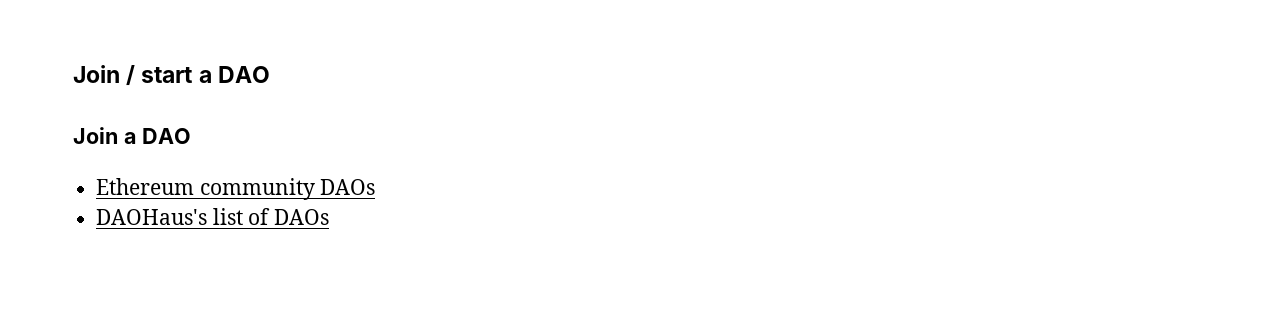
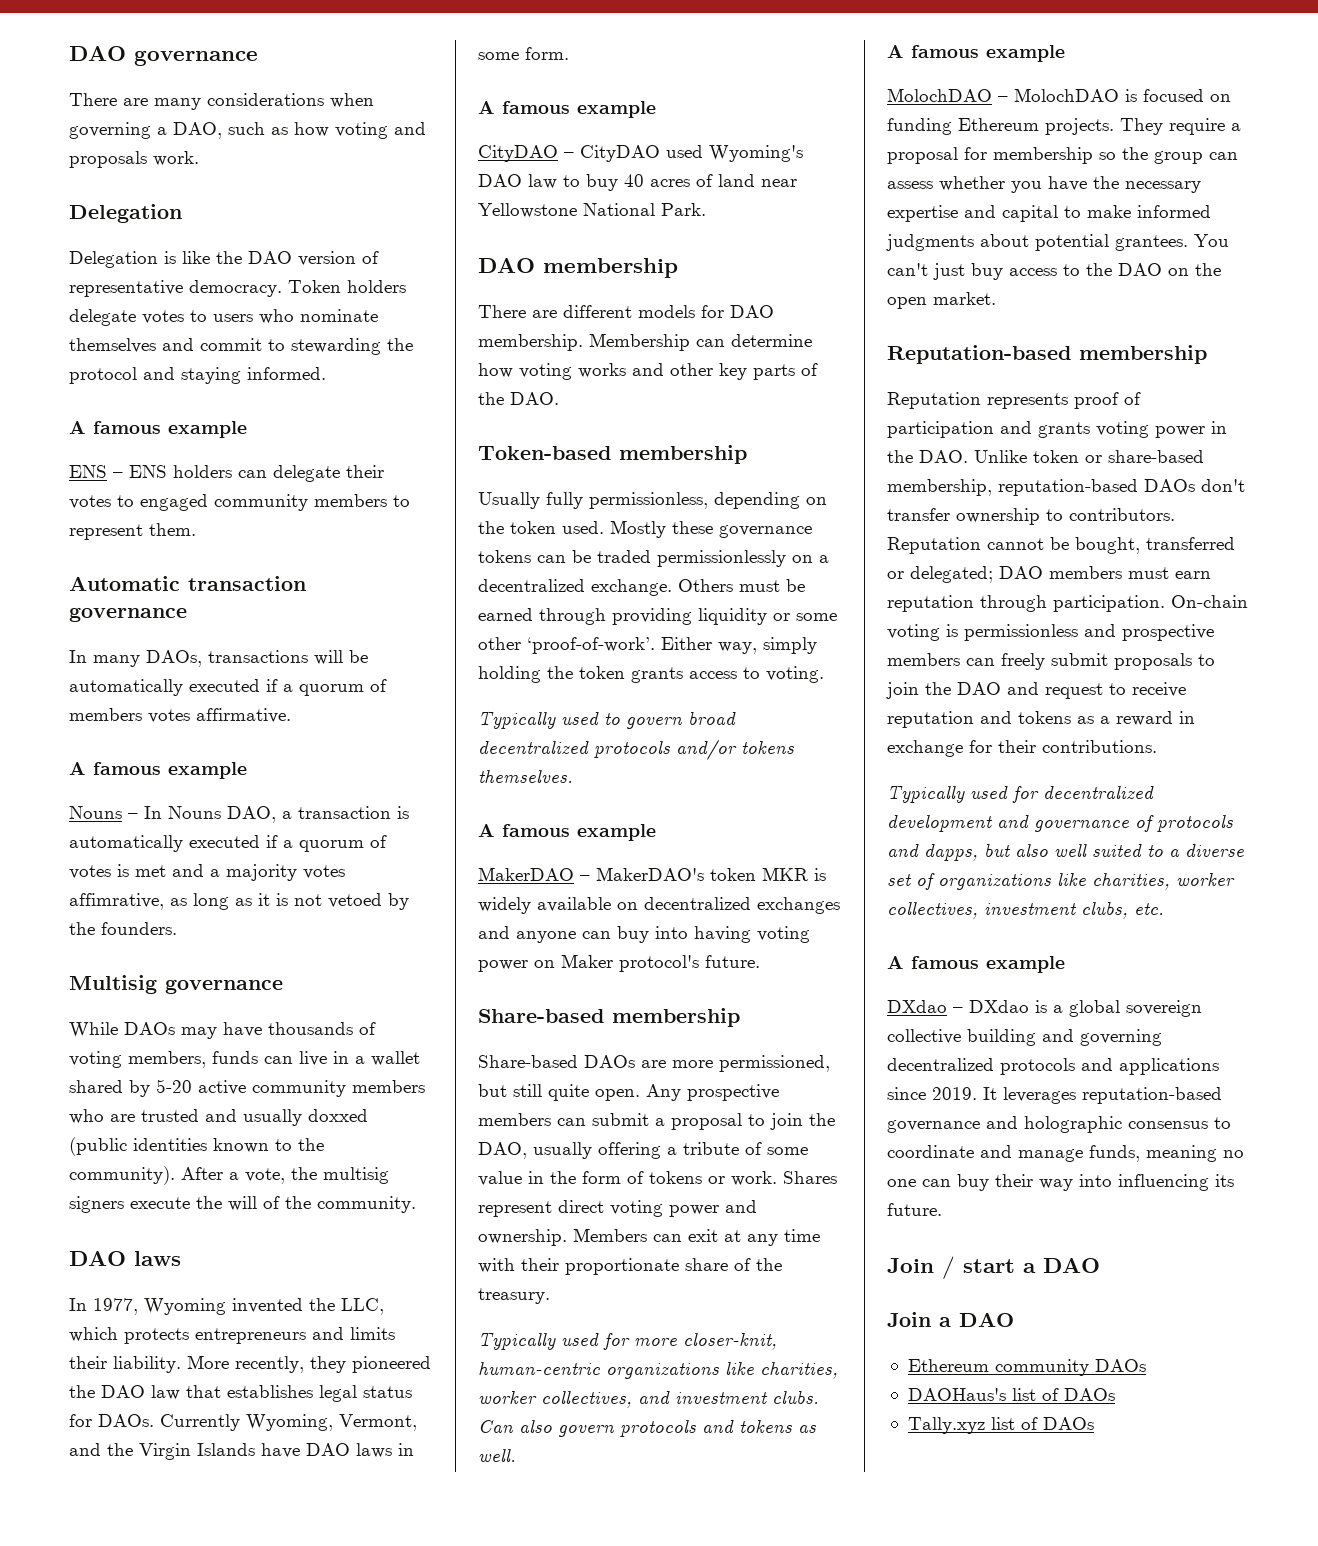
(73, 74) none -> [69,46,258,66] [69,93,374,110] [69,122,426,139] [69,151,199,168] [69,204,182,223] [69,251,379,268] [69,280,406,297] [69,309,378,326] [69,338,413,355] [69,367,326,384] [69,421,247,438] [69,465,384,482] [69,494,410,511] [69,523,196,540] [69,576,306,591] [69,607,187,622] [69,650,368,667] [69,679,387,696] [69,708,291,723] [69,762,247,779] [69,806,409,823] [69,835,387,852] [69,864,345,881] [69,893,409,910] [69,922,177,935] [69,975,283,994] [69,1022,376,1039] [69,1051,420,1068] [69,1079,425,1097] [69,1109,368,1126] [69,1137,324,1156] [69,1166,389,1185] [69,1196,416,1213] [69,1251,181,1266] [69,1298,384,1315] [69,1327,395,1344] [69,1355,431,1373] [69,1385,412,1402] [69,1414,417,1431] [69,1443,414,1460] [478,47,569,60] [478,101,656,118] [478,145,803,162] [478,174,797,191] [478,203,706,218] [478,258,678,278] [478,305,774,318] [478,333,812,351] [478,363,818,380] [478,392,559,405] [478,445,747,464] [478,492,827,509] [478,520,812,538] [478,550,829,567] [478,579,805,596] [478,608,837,625] [478,637,817,654] [478,666,824,683] [478,711,736,729] [478,739,794,760] [478,770,573,783] [478,824,656,841] [478,867,826,881] [478,897,840,914] [478,926,810,943] [478,954,760,972] [478,1008,740,1027] [478,1055,830,1072] [478,1084,779,1101] [478,1113,835,1130] [478,1142,808,1159] [478,1171,837,1186] [478,1200,757,1217] [478,1228,820,1246] [478,1258,782,1275] [478,1288,550,1304] [478,1332,777,1350] [478,1362,838,1379] [478,1390,819,1408] [478,1420,816,1437] [478,1449,516,1462] [887,45,1065,62] [887,88,1231,102] [887,118,1241,135] [887,147,1238,164] [887,176,1201,193] [887,205,1211,222] [886,234,1229,251] [887,263,1221,280] [887,292,996,309] [887,345,1207,364] [887,392,1141,409] [887,421,1227,438] [887,450,1204,463] [887,479,1245,496] [887,508,1175,525] [887,537,1235,554] [887,566,1211,583] [887,595,1248,612] [887,624,1214,641] [887,653,1215,670] [886,682,1186,699] [887,711,1195,728] [887,740,1157,757] [887,785,1154,803] [887,815,1233,832] [887,843,1244,861] [887,873,1235,890] [887,901,1164,919] [887,956,1065,973] [887,1000,1202,1017] [887,1029,1162,1046] [887,1058,1219,1075] [887,1087,1222,1104] [887,1116,1231,1133] [887,1145,1244,1162] [887,1174,1234,1191] [887,1203,942,1216] DAO governance // There are many considerations when governing a DAO, such as how voting and proposals work. // Delegation // Delegation is like the DAO version of representative democracy. Token holders delegate votes to users who nominate themselves and commit to stewarding the protocol and staying informed. // A famous example // ENS – ENS holders can delegate their votes to engaged community members to represent them. // Automatic transaction governance // In many DAOs, transactions will be automatically executed if a quorum of members votes affirmative. // A famous example // Nouns – In Nouns DAO, a transaction is automatically executed if a quorum of votes is met and a majority votes affimrative, as long as it is not vetoed by the founders. // Multisig governance // While DAOs may have thousands of voting members, funds can live in a wallet shared by 5-20 active community members who are trusted and usually doxxed (public identities known to the community). After a vote, the multisig signers execute the will of the community. // DAO laws // In 1977, Wyoming invented the LLC, which protects entrepreneurs and limits their liability. More recently, they pioneered the DAO law that establishes legal status for DAOs. Currently Wyoming, Vermont, and the Virgin Islands have DAO laws in some form. // A famous example // CityDAO – CityDAO used Wyoming's DAO law to buy 40 acres of land near Yellowstone National Park. // DAO membership // There are different models for DAO membership. Membership can determine how voting works and other key parts of the DAO. // Token-based membership // Usually fully permissionless, depending on the token used. Mostly these governance tokens can be traded permissionlessly on a decentralized exchange. Others must be earned through providing liquidity or some other ‘proof-of-work’. Either way, simply holding the token grants access to voting. // Typically used to govern broad decentralized protocols and/or tokens themselves. // A famous example // MakerDAO – MakerDAO's token MKR is widely available on decentralized exchanges and anyone can buy into having voting power on Maker protocol's future. // Share-based membership // Share-based DAOs are more permissioned, but still quite open. Any prospective members can submit a proposal to join the DAO, usually offering a tribute of some value in the form of tokens or work. Shares represent direct voting power and ownership. Members can exit at any time with their proportionate share of the treasury. // Typically used for more closer-knit, human-centric organizations like charities, worker collectives, and investment clubs. Can also govern protocols and tokens as well. // A famous example // MolochDAO – MolochDAO is focused on funding Ethereum projects. They require a proposal for membership so the group can assess whether you have the necessary expertise and capital to make informed judgments about potential grantees. You can't just buy access to the DAO on the open market. // Reputation-based membership // Reputation represents proof of participation and grants voting power in the DAO. Unlike token or share-based membership, reputation-based DAOs don't transfer ownership to contributors. Reputation cannot be bought, transferred or delegated; DAO members must earn reputation through participation. On-chain voting is permissionless and prospective members can freely submit proposals to join the DAO and request to receive reputation and tokens as a reward in exchange for their contributions. // Typically used for decentralized development and governance of protocols and dapps, but also well suited to a diverse set of organizations like charities, worker collectives, investment clubs, etc. // A famous example // DXdao – DXdao is a global sovereign collective building and governing decentralized protocols and applications since 2019. It leverages reputation-based governance and holographic consensus to coordinate and manage funds, meaning no one can buy their way into influencing its future. //
(330, 217) none -> [907,1417,1094,1434] // Tally.xyz list of DAOs

